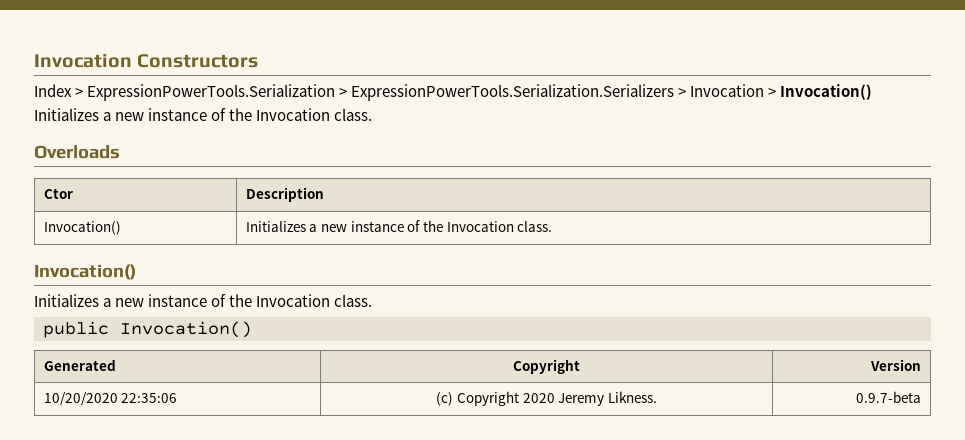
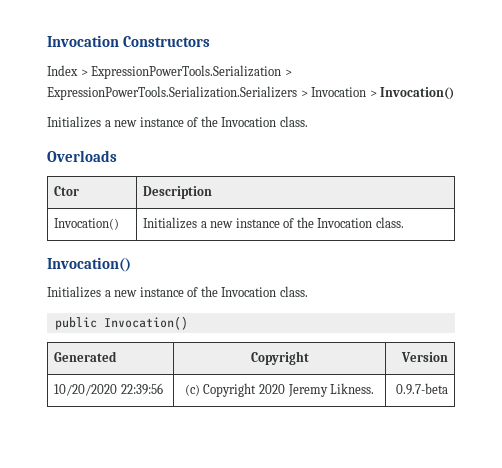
[121,393,178,403] 22:35:06 -> [120,383,163,395] 22:39:56

